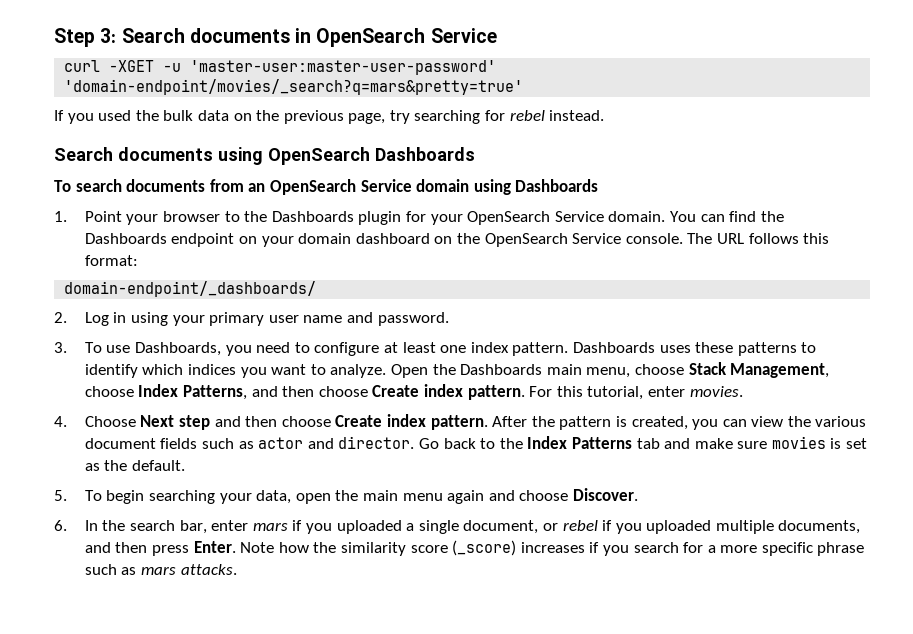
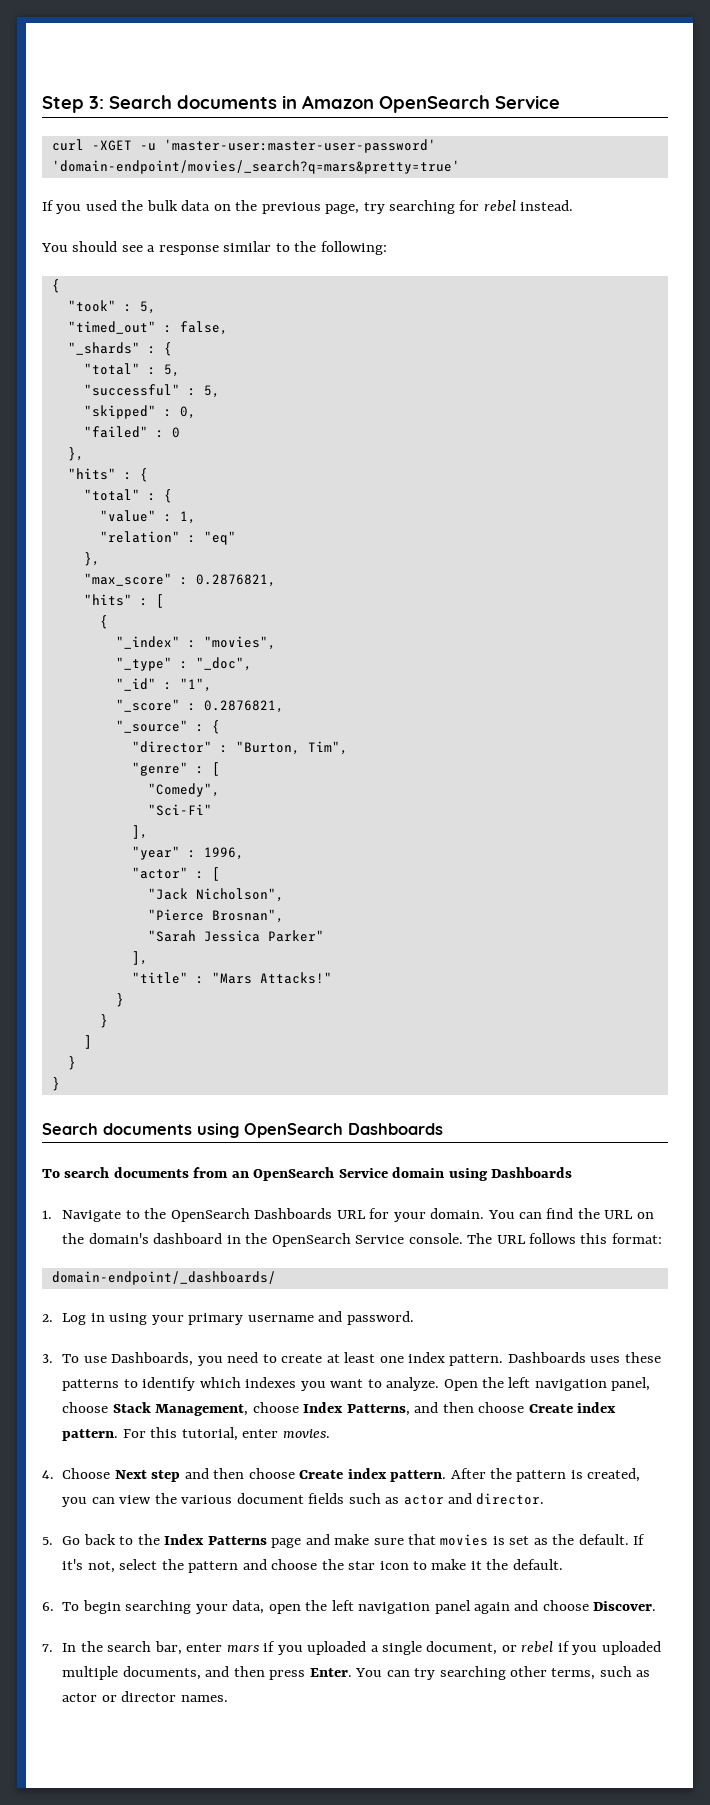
(312, 35) none -> [302,95,374,109] Amazon
(605, 115) none -> [41,241,387,255] [51,279,60,293] [67,300,156,314] [67,321,228,335] [67,342,172,356] [83,363,180,377] [83,384,220,398] [83,405,196,419] [83,426,180,438] [67,447,84,461] [67,468,148,482] [83,489,172,503] [99,510,196,524] [99,531,236,545] [83,552,100,566] [83,573,276,587] [83,594,164,608] [99,615,108,629] [115,636,276,650] [115,657,252,671] [115,678,212,692] [115,699,284,713] [115,720,220,734] [131,741,348,755] [131,762,220,776] [147,783,220,797] [147,804,212,816] [131,825,148,839] [131,846,244,860] [131,867,220,881] [147,888,284,902] [147,909,284,923] [147,930,324,942] [131,951,148,965] [131,972,332,984] [115,993,124,1007] [99,1014,108,1028] [83,1035,92,1049] [67,1056,76,1070] [51,1077,60,1091] // You should see a response similar to the following: // { // "took" : 5, // "timed_out" : false, // "_shards" : { // "total" : 5, // "successful" : 5, // "skipped" : 0, // "failed" : 0 // }, // "hits" : { // "total" : { // "value" : 1, // "relation" : "eq" // }, // "max_score" : 0.2876821, // "hits" : [ // { // "_index" : "movies", // "_type" : "_doc", // "_id" : "1", // "_score" : 0.2876821, // "_source" : { // "director" : "Burton, Tim", // "genre" : [ // "Comedy", // "Sci-Fi" // ], // "year" : 1996, // "actor" : [ // "Jack Nicholson", // "Pierce Brosnan", // "Sarah Jessica Parker" // ], // "title" : "Mars Attacks!" // } // } // ] // } // }
[84,211,604,225] Point your browser to the Dashboards plugin for your OpenSearch Service -> [62,1208,426,1222] Navigate to the OpenSearch Dashboards URL for your
[84,233,453,247] Dashboards endpoint on your domain dashboard on -> [604,1210,654,1219] [62,1233,241,1244] URL on the domain's dashboard in
[268,315,343,323] user name -> [247,1315,314,1322] username
[314,342,380,356] configure -> [281,1354,323,1363] create
[188,364,237,375] indices -> [245,1377,297,1388] indexes
[460,364,631,378] Dashboards main menu, -> [508,1377,651,1391] left navigation panel,
(415, 442) none -> [42,1537,53,1545] // 5.
[636,438,660,449] tab -> [271,1538,302,1548] page
(768, 445) none -> [407,1534,436,1545] that
[54,490,67,501] // 5. -> [633,1534,646,1545] [62,1559,563,1573] [42,1602,54,1611] If it's not, select the pattern and choose the star icon to make it the default. // 6.
[362,490,443,501] main menu -> [331,1600,471,1614] left navigation panel
[54,520,67,531] 6. -> [42,1644,53,1652] 7.
[240,540,865,556] [84,564,237,575] Note how the similarity score (_score) increases if you search for a more specific phrase such as mars attacks. -> [355,1666,651,1680] [62,1691,228,1702] You can try searching other terms, such as actor or director names.

